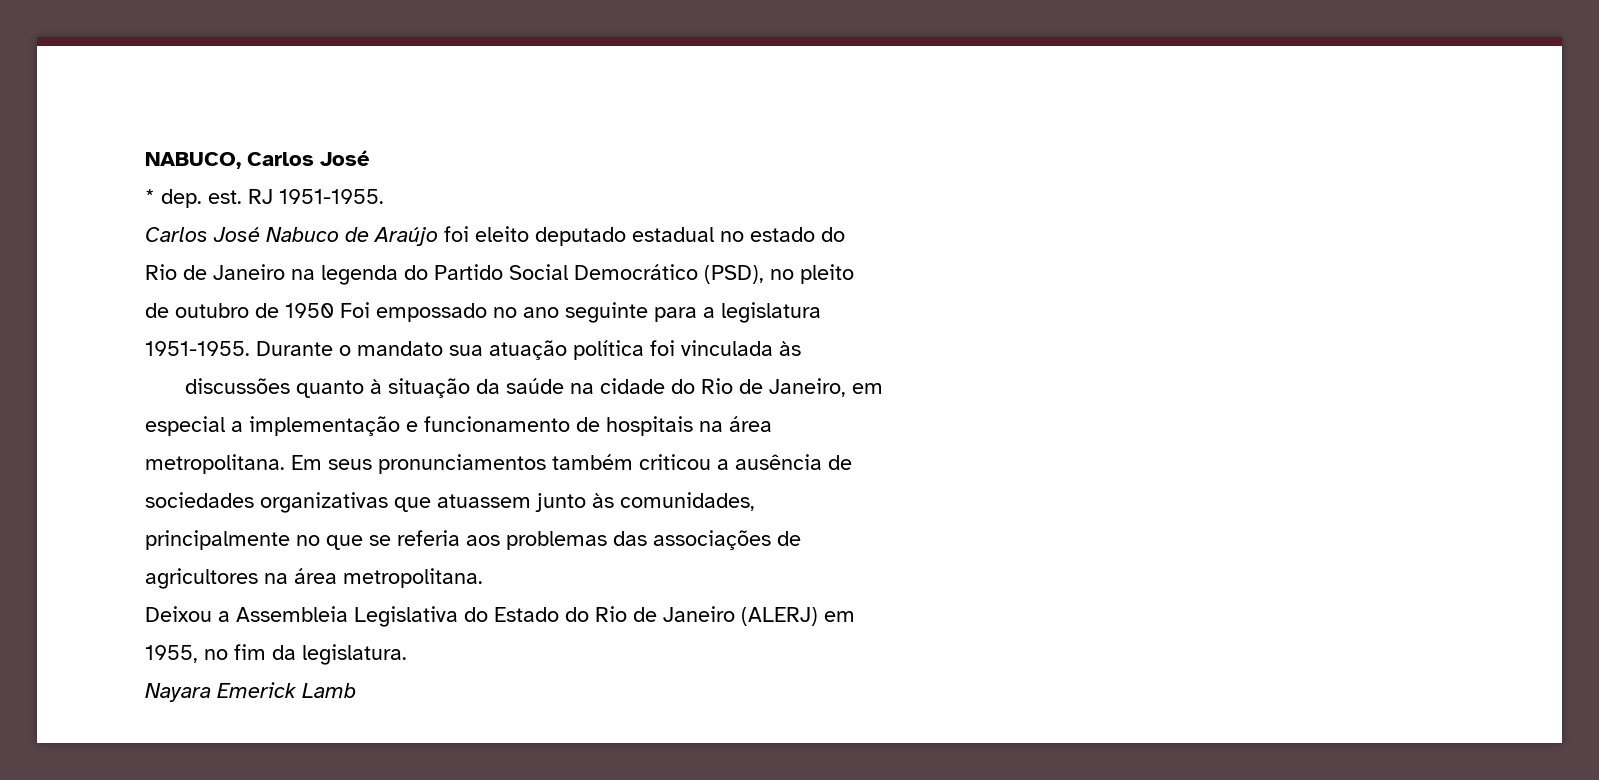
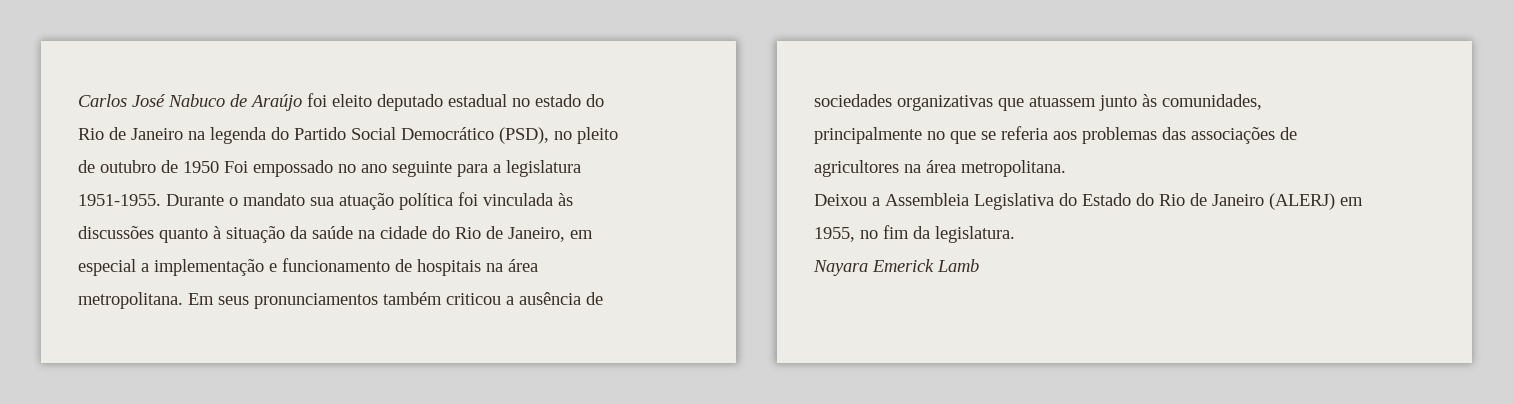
[145,150,370,169] [145,189,384,208] NABUCO, Carlos José // * dep. est. RJ 1951-1955. // -> (78, 100) none

